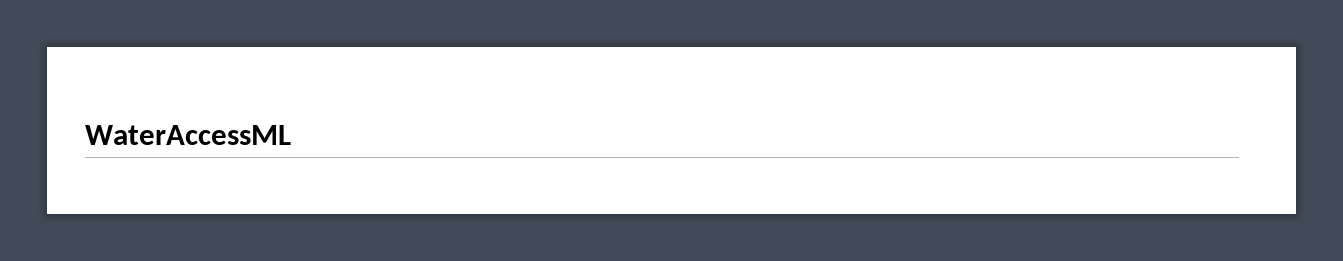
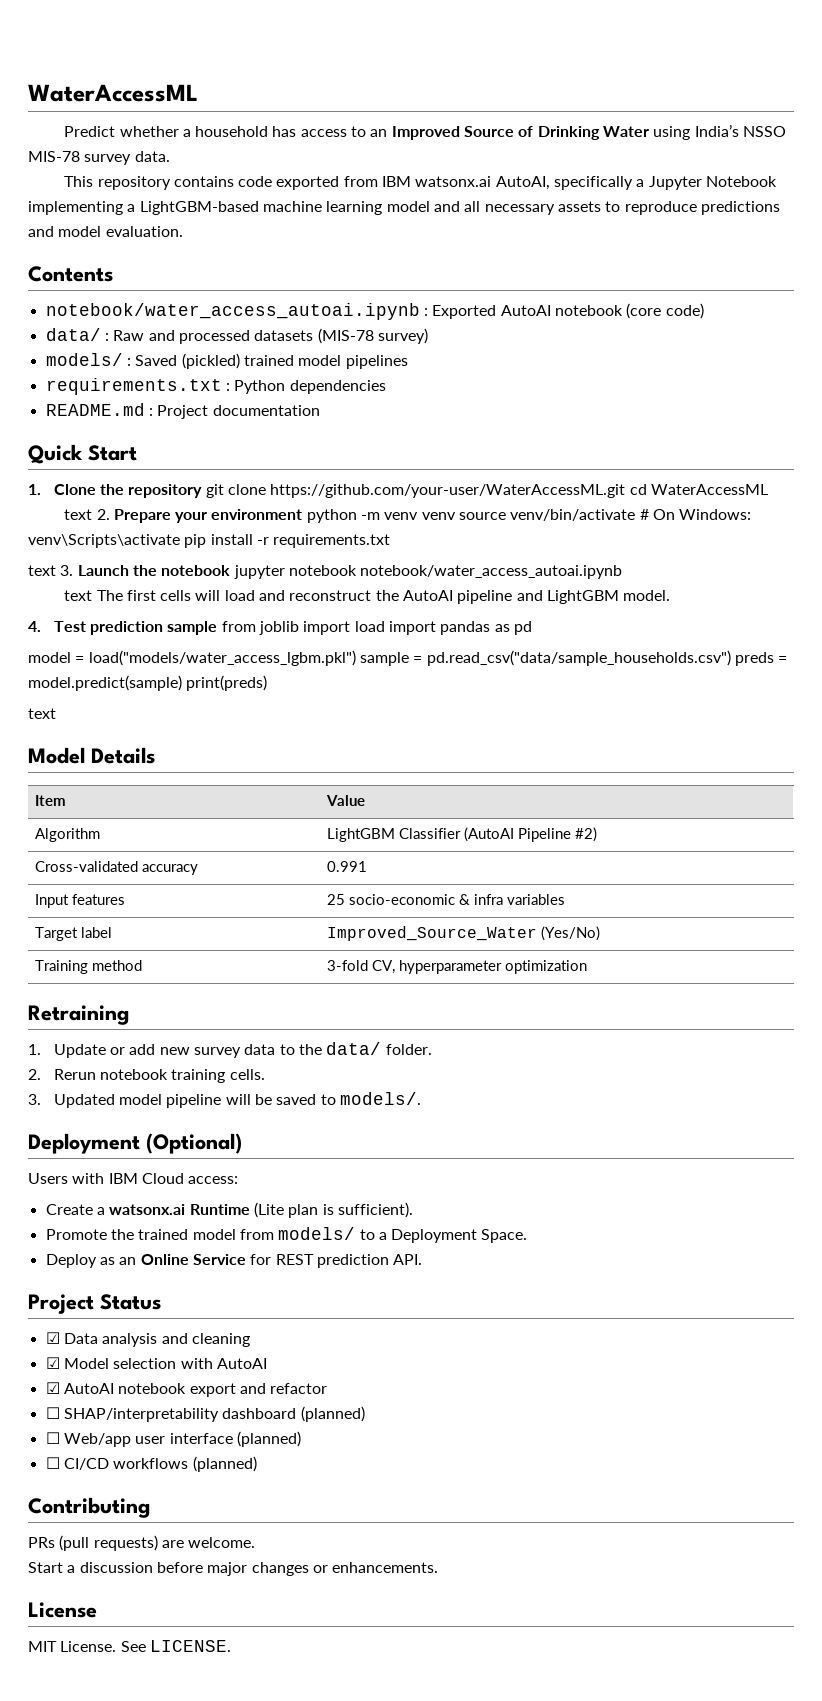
[85,125,291,145] WaterAccessML -> [28,84,198,102] [64,124,787,140] [28,151,170,165] [64,176,778,190] [28,201,780,215] [28,226,183,237] [28,266,113,282] [45,303,704,320] [45,328,428,344] [45,353,408,369] [45,378,386,395] [45,403,320,419] [28,444,137,464] [28,484,769,498] [64,509,752,523] [28,534,391,548] [28,565,623,579] [64,590,671,604] [28,621,532,635] [28,650,788,666] [28,675,268,691] [28,708,56,719] [28,747,155,764] [34,795,66,806] [325,795,365,806] [34,828,100,842] [326,827,597,842] [34,861,198,875] [326,861,367,872] [34,894,125,908] [326,894,565,905] [34,927,112,941] [326,926,600,941] [34,960,142,974] [326,960,587,974] [28,1005,129,1025] [28,1042,432,1058] [28,1069,265,1083] [28,1092,422,1108] [28,1133,242,1154] [28,1173,239,1184] [45,1202,413,1218] [45,1227,528,1243] [45,1254,423,1268] [28,1294,161,1314] [45,1332,250,1347] [45,1357,267,1369] [45,1382,328,1397] [45,1406,365,1422] [45,1431,301,1447] [45,1456,257,1472] [28,1497,150,1518] [28,1535,256,1551] [28,1562,439,1576] [28,1602,97,1618] [28,1640,231,1652] WaterAccessML // Predict whether a household has access to an Improved Source of Drinking Water using India’s NSSO MIS-78 survey data. // This repository contains code exported from IBM watsonx.ai AutoAI, specifically a Jupyter Notebook implementing a LightGBM-based machine learning model and all necessary assets to reproduce predictions and model evaluation. // Contents // notebook/water_access_autoai.ipynb : Exported AutoAI notebook (core code) // data/ : Raw and processed datasets (MIS-78 survey) // models/ : Saved (pickled) trained model pipelines // requirements.txt : Python dependencies // README.md : Project documentation // Quick Start // 1. Clone the repository git clone https://github.com/your-user/WaterAccessML.git cd WaterAccessML // text 2. Prepare your environment python -m venv venv source venv/bin/activate # On Windows: venv\Scripts\activate pip install -r requirements.txt // text 3. Launch the notebook jupyter notebook notebook/water_access_autoai.ipynb // text The first cells will load and reconstruct the AutoAI pipeline and LightGBM model. // 4. Test prediction sample from joblib import load import pandas as pd // model = load("models/water_access_lgbm.pkl") sample = pd.read_csv("data/sample_households.csv") preds = model.predict(sample) print(preds) // text // Model Details // Item | Value // Algorithm | LightGBM Classifier (AutoAI Pipeline #2) // Cross-validated accuracy | 0.991 // Input features | 25 socio-economic & infra variables // Target label | Improved_Source_Water (Yes/No) // Training method | 3-fold CV, hyperparameter optimization // Retraining // 1. Update or add new survey data to the data/ folder. // 2. Rerun notebook training cells. // 3. Updated model pipeline will be saved to models/. // Deployment (Optional) // Users with IBM Cloud access: // Create a watsonx.ai Runtime (Lite plan is sufficient). // Promote the trained model from models/ to a Deployment Space. // Deploy as an Online Service for REST prediction API. // Project Status // ☑ Data analysis and cleaning // ☑ Model selection with AutoAI // ☑ AutoAI notebook export and refactor // ☐ SHAP/interpretability dashboard (planned) // ☐ Web/app user interface (planned) // ☐ CI/CD workflows (planned) // Contributing // PRs (pull requests) are welcome. // Start a discussion before major changes or enhancements. // License // MIT License. See LICENSE.

